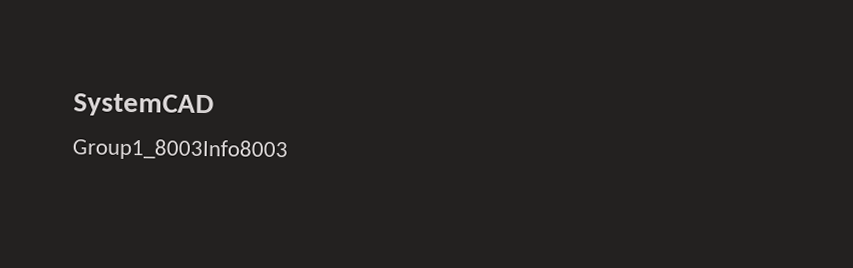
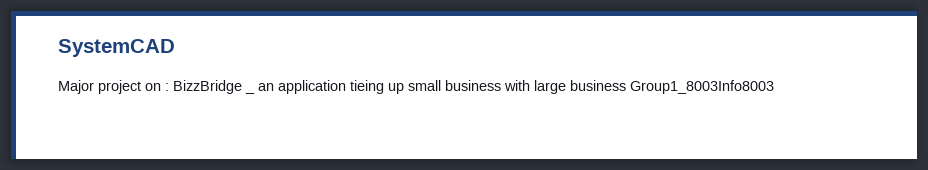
(214, 105) none -> [58,80,255,94] [258,80,626,94] Major project on : BizzBridge _ an application tieing up small business with large business

